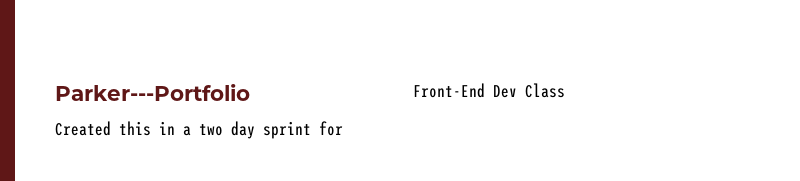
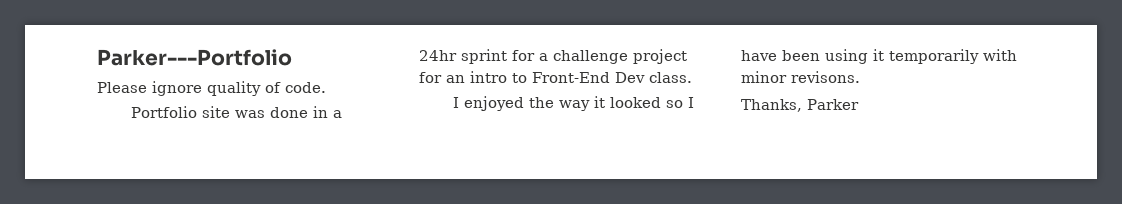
[55,121,343,139] [413,83,565,98] Created this in a two day sprint for Front-End Dev Class -> [97,81,326,96] [130,106,342,118] [419,49,687,64] [419,71,692,83] [452,96,694,111] [741,49,1017,64] [741,71,860,83] [741,99,859,112] Please ignore quality of code. // Portfolio site was done in a 24hr sprint for a challenge project for an intro to Front-End Dev class. // I enjoyed the way it looked so I have been using it temporarily with minor revisons. // Thanks, Parker

